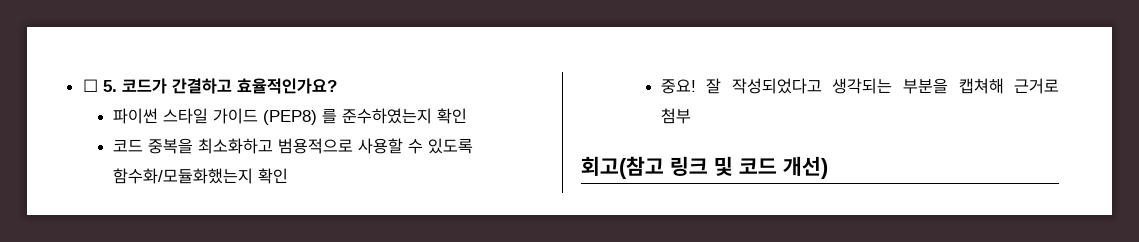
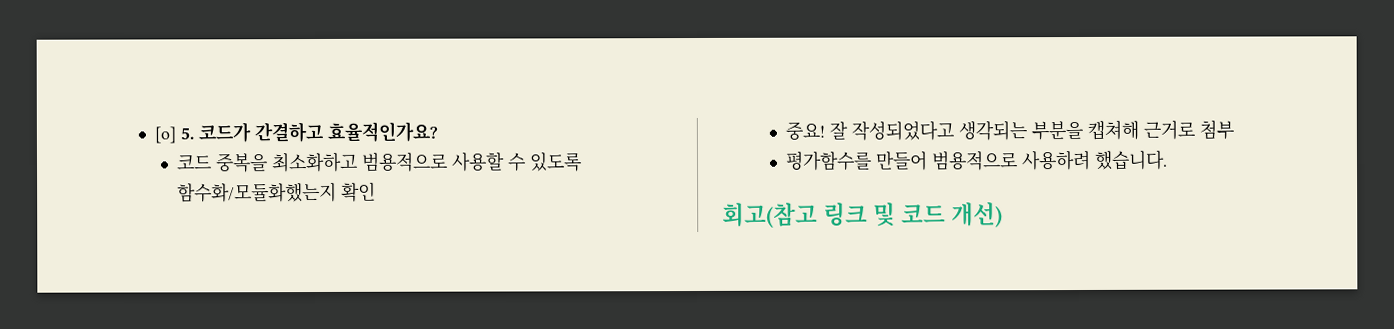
[82,79,98,92] ☐ -> [153,126,176,144] [o]
[113,108,468,125] // 파이썬 스타일 가이드 (PEP8) 를 준수하였는지 확인 -> (438, 131) none
(691, 116) none -> [785,149,1169,171] // 평가함수를 만들어 범용적으로 사용하려 했습니다.

